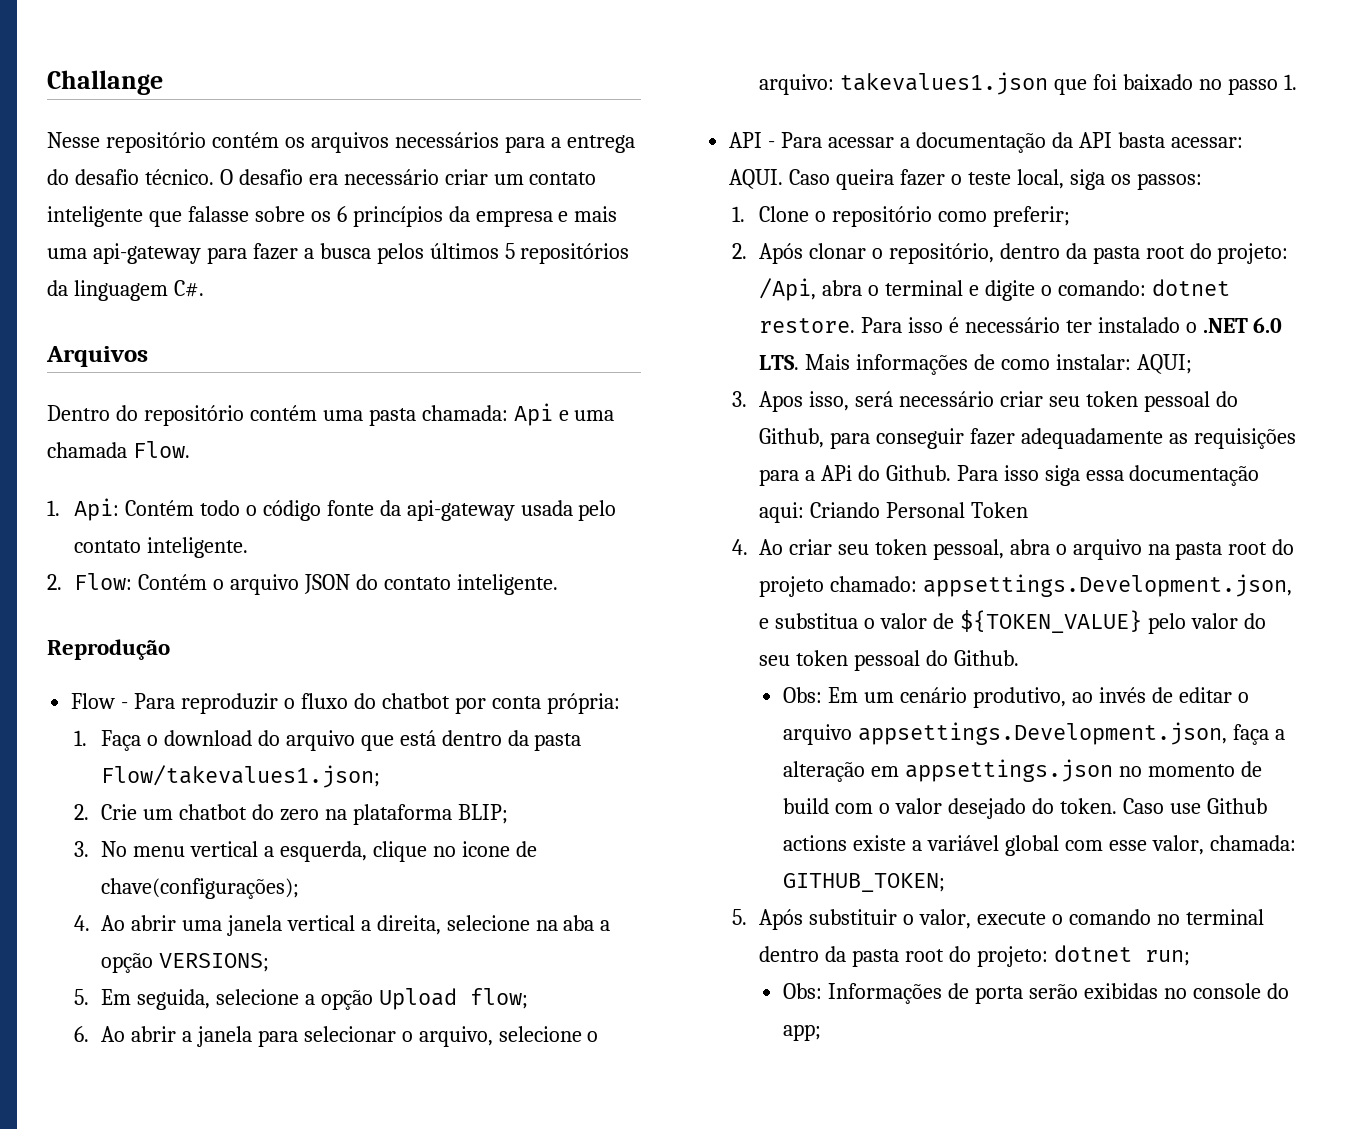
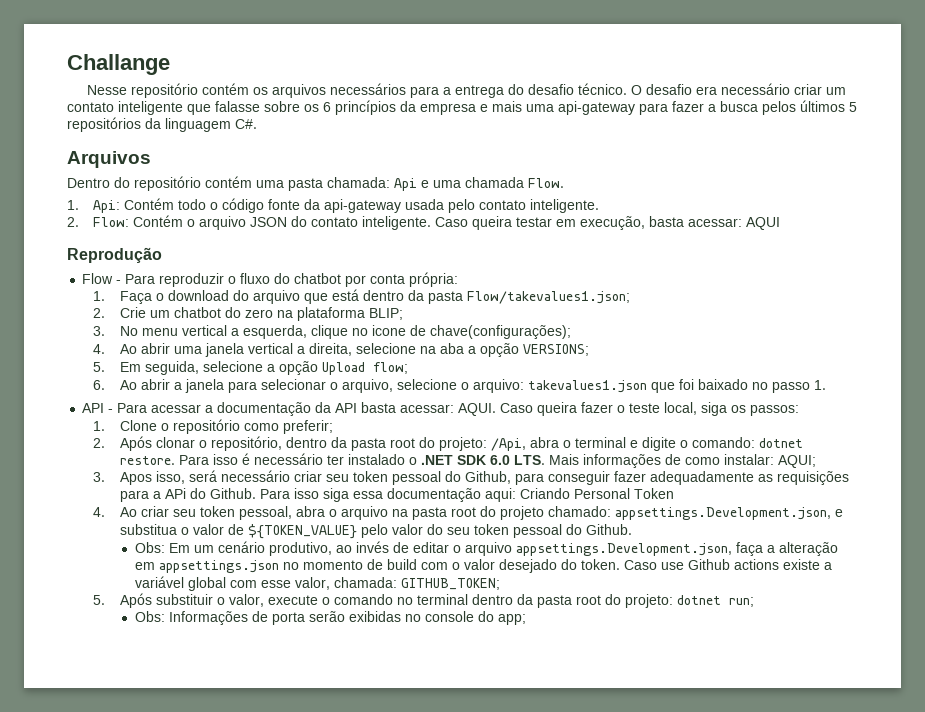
(558, 584) none -> [435,216,781,230] Caso queira testar em execução, basta acessar: AQUI
(1248, 325) none -> [456,455,486,465] SDK

